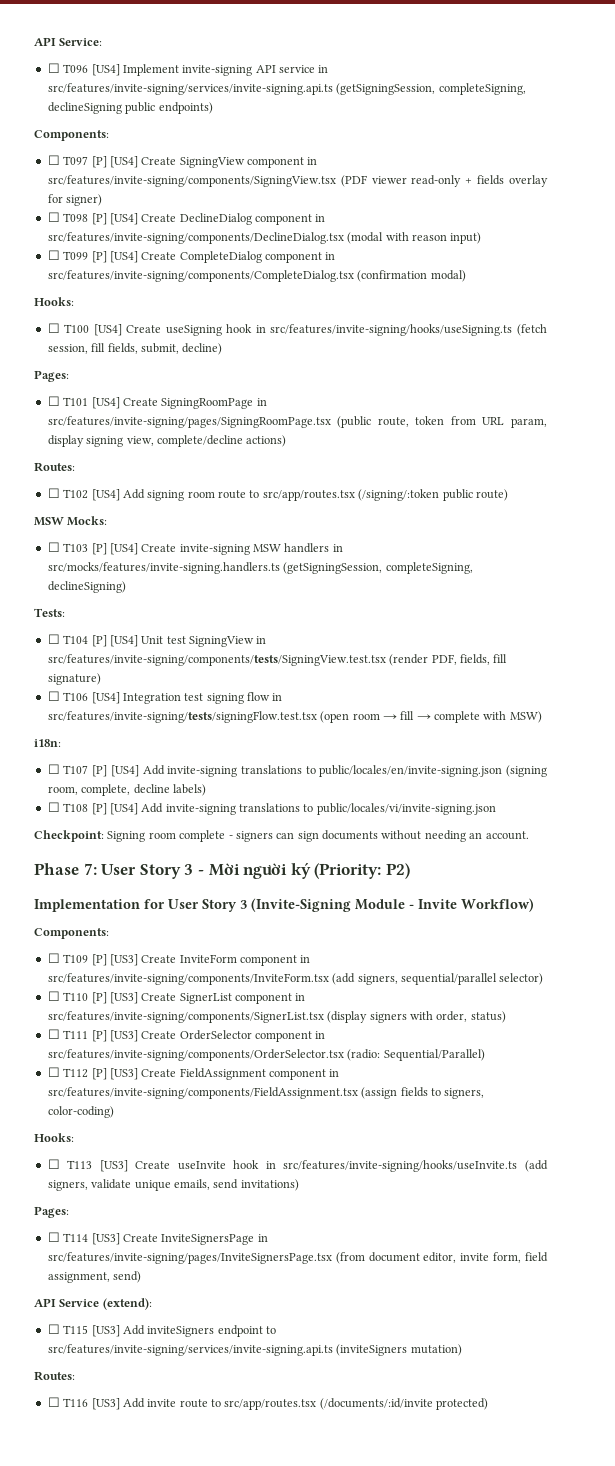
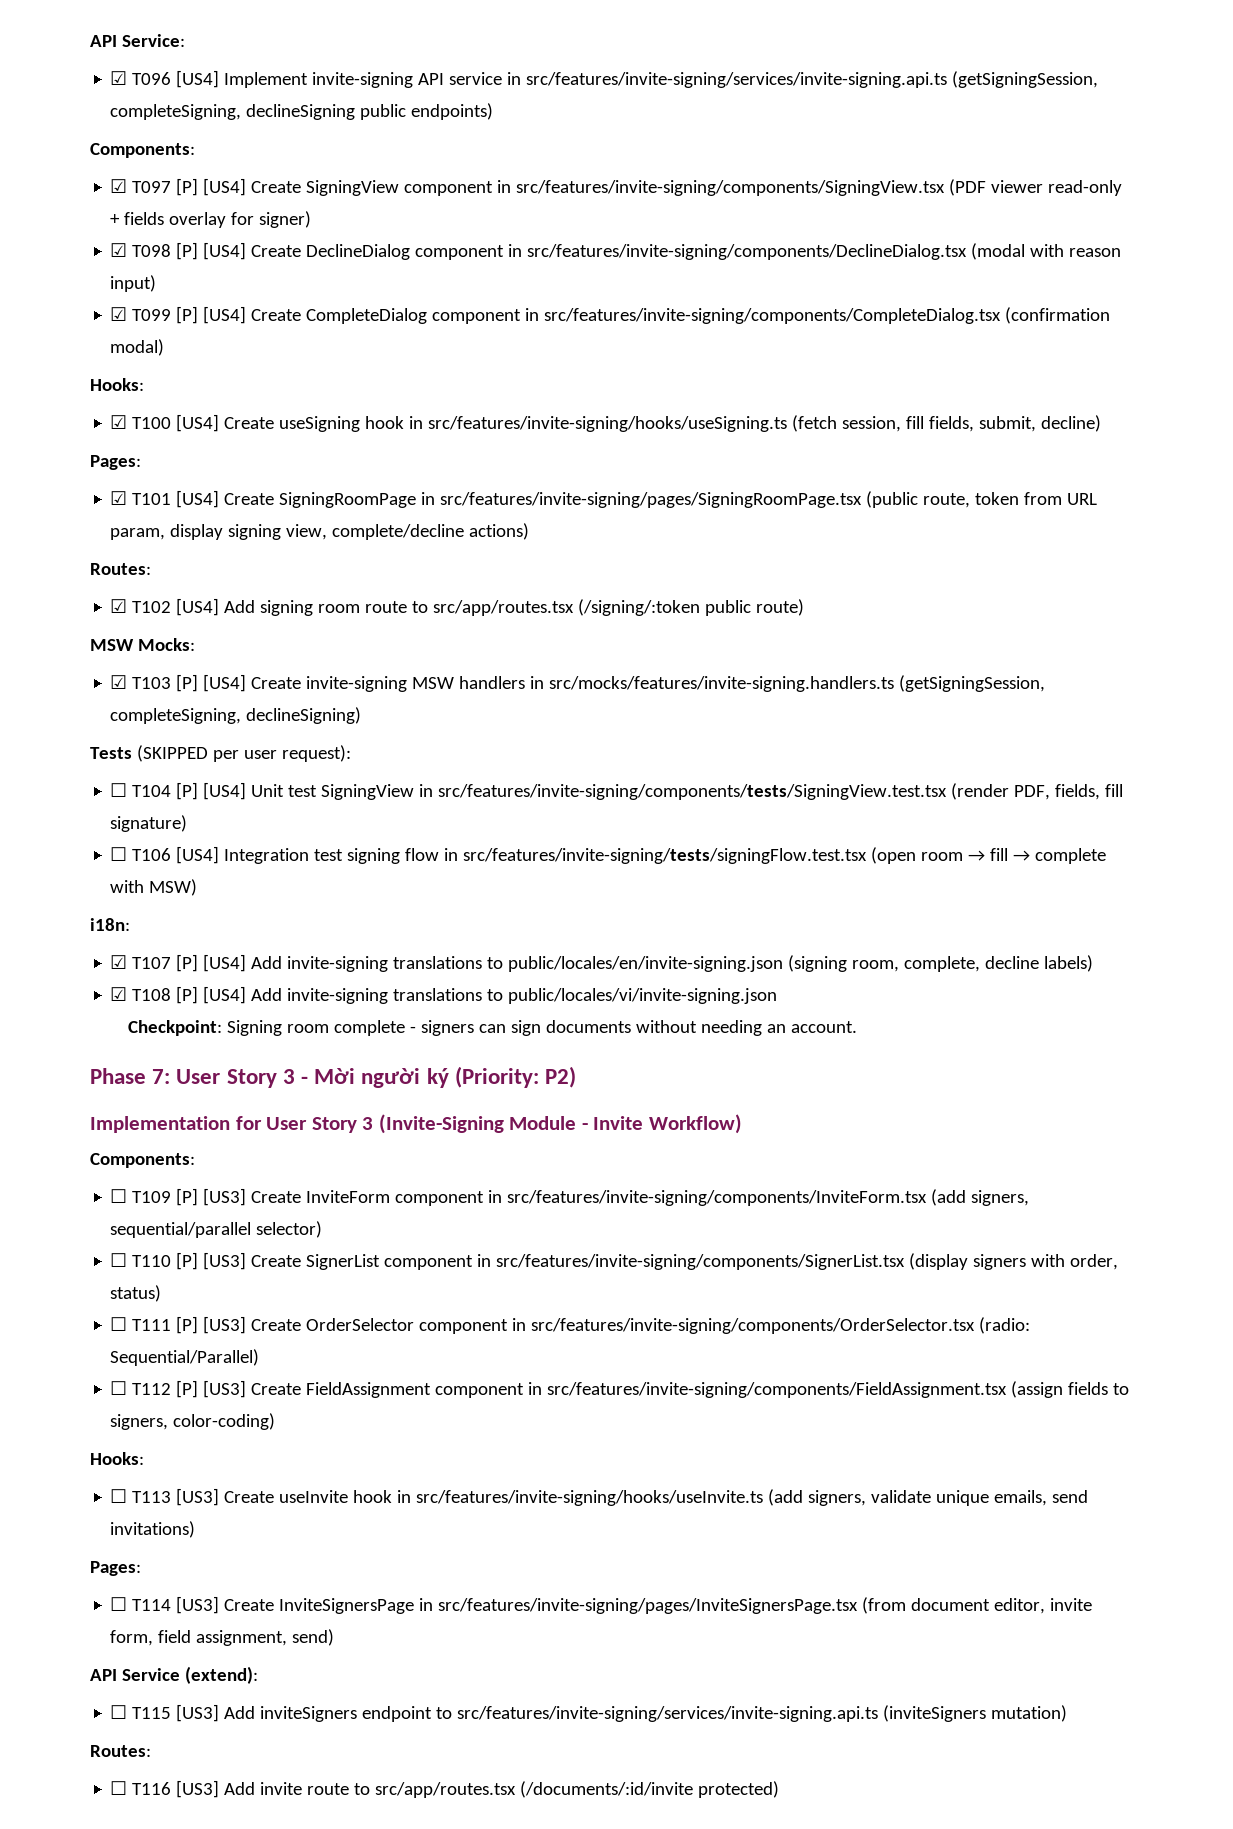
[47,63,60,73] ☐ -> [110,71,128,85] ☑
[47,155,60,165] ☐ -> [110,179,128,193] ☑
[47,212,60,222] ☐ -> [110,243,128,257] ☑
[47,250,60,260] ☐ -> [110,307,128,321] ☑
[47,323,60,333] ☐ -> [110,415,128,429] ☑
[47,396,60,406] ☐ -> [110,491,128,505] ☑
[47,488,60,498] ☐ -> [110,599,128,613] ☑
[47,542,60,552] ☐ -> [110,675,128,689] ☑
[34,608,65,617] Tests: -> [90,745,351,762] Tests (SKIPPED per user request):
[47,764,60,774] ☐ -> [110,955,128,969] ☑
[47,802,60,812] ☐ -> [110,987,128,1001] ☑

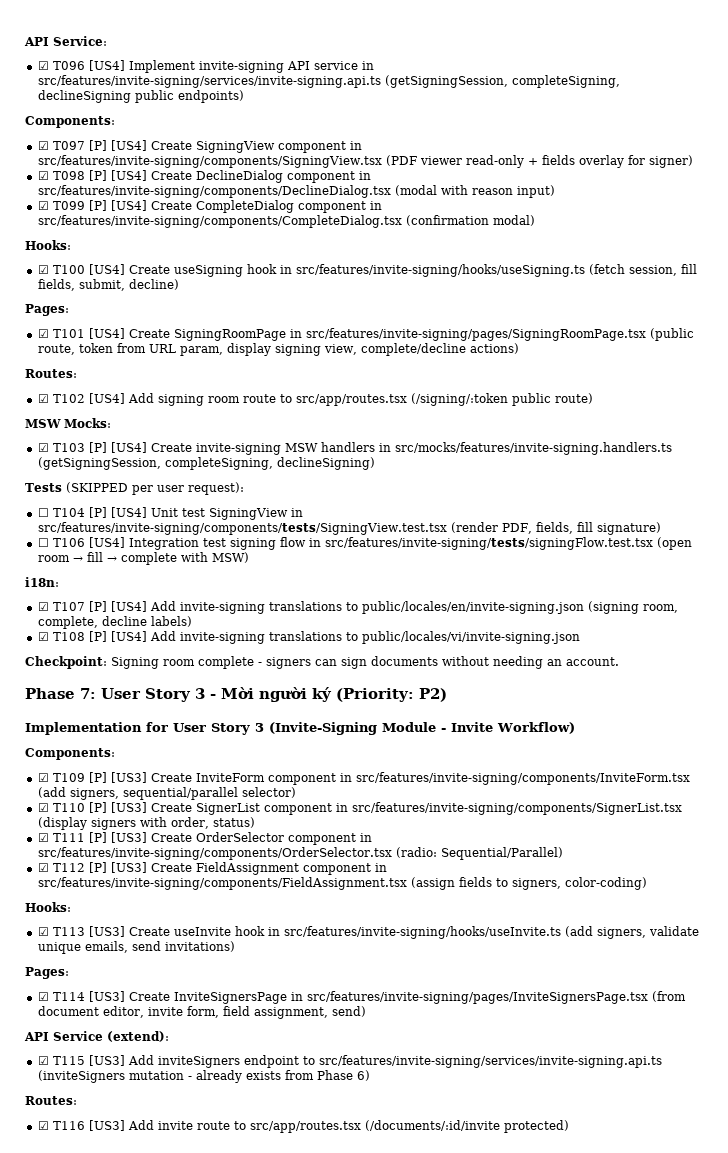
[110,1189,128,1203] ☐ -> [37,773,49,782] ☑
[110,1253,128,1267] ☐ -> [37,803,49,812] ☑
[110,1317,128,1331] ☐ -> [37,833,49,842] ☑
[110,1381,128,1395] ☐ -> [37,863,49,872] ☑
[110,1489,128,1503] ☐ -> [37,927,49,936] ☑
[110,1597,128,1611] ☐ -> [37,992,49,1001] ☑
[110,1705,128,1719] ☐ -> [37,1056,49,1065] ☑
[991,1705,1068,1722] [90,1745,151,1757] [110,1781,128,1795] mutation) // Routes: // ☐ -> [128,1070,370,1083] [25,1096,77,1105] [37,1121,49,1130] mutation - already exists from Phase 6) // Routes: // ☑

